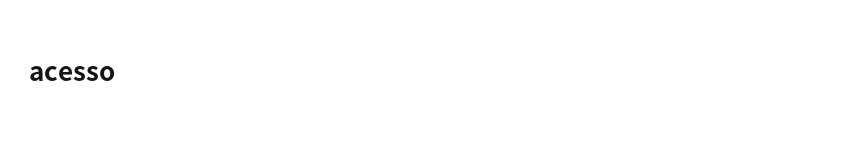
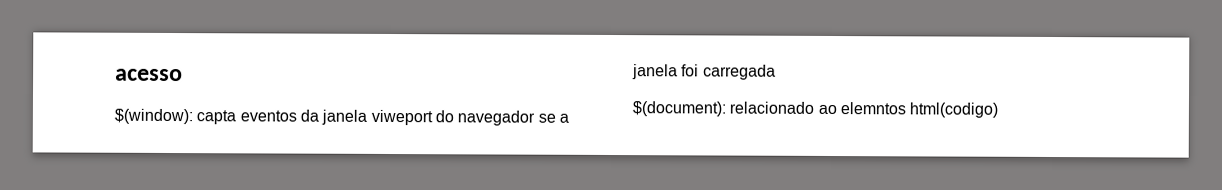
(115, 73) none -> [114,108,569,126] [632,64,776,80] [632,101,999,118] // $(window): capta eventos da janela viweport do navegador se a janela foi carregada // $(document): relacionado ao elemntos html(codigo)

